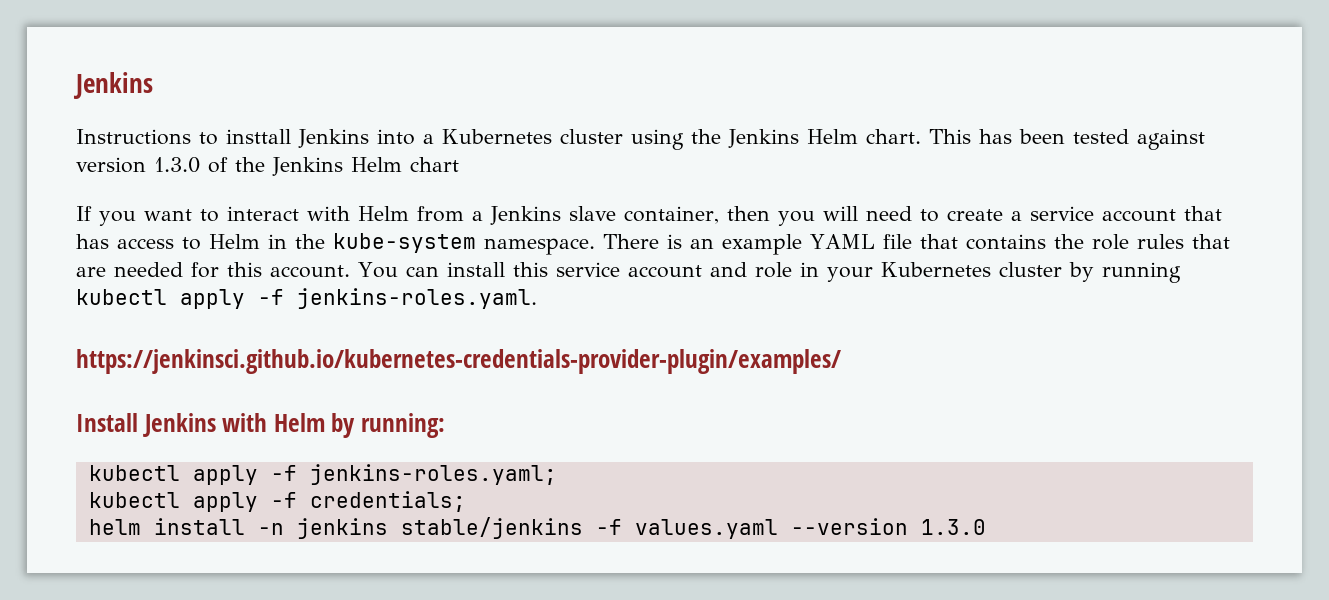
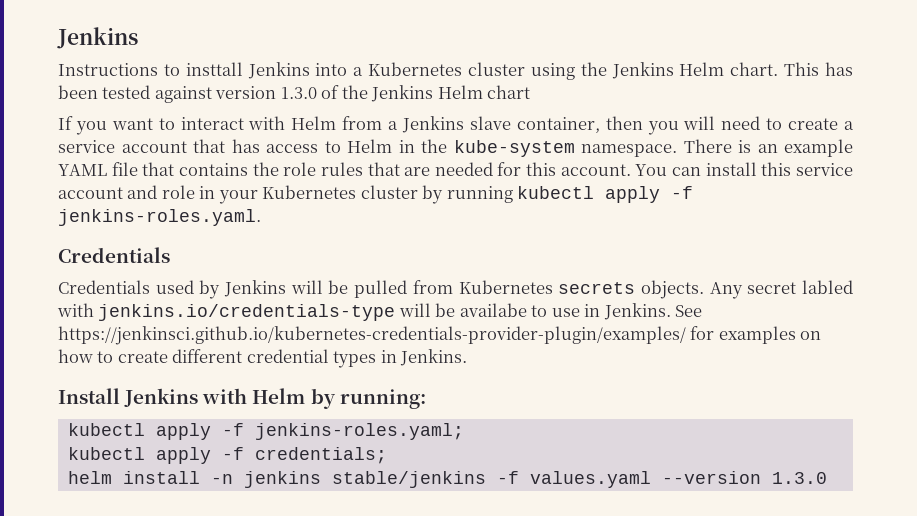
[76,349,841,374] https://jenkinsci.github.io/kubernetes-credentials-provider-plugin/examples/ -> [58,247,170,263] [58,280,854,299] [57,303,703,321] [58,326,822,345] [58,349,468,368] Credentials // Credentials used by Jenkins will be pulled from Kubernetes secrets objects. Any secret labled with jenkins.io/credentials-type will be availabe to use in Jenkins. See https://jenkinsci.github.io/kubernetes-credentials-provider-plugin/examples/ for examples on how to create different credential types in Jenkins.

